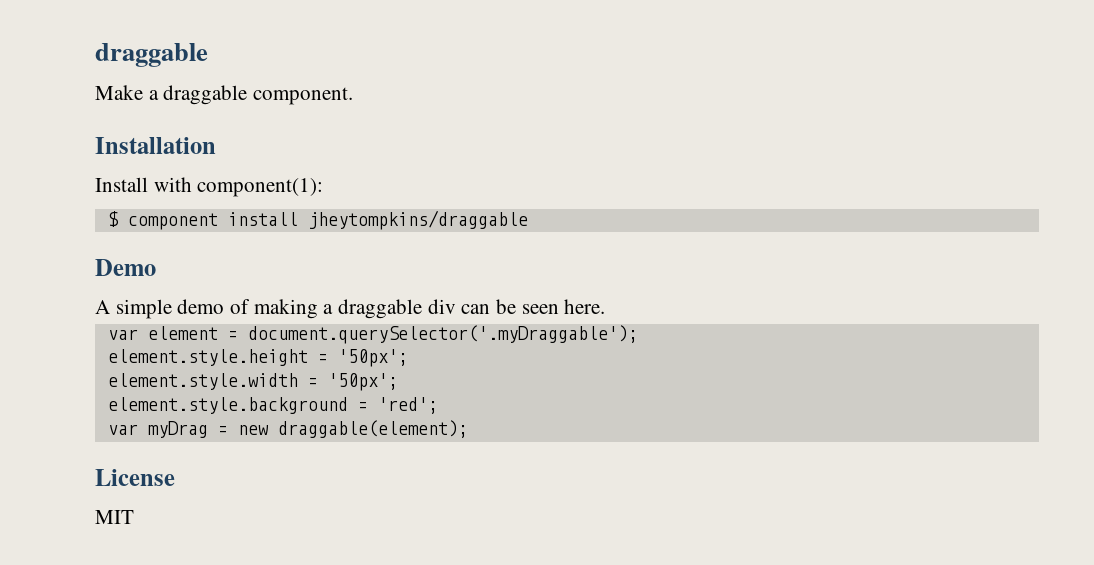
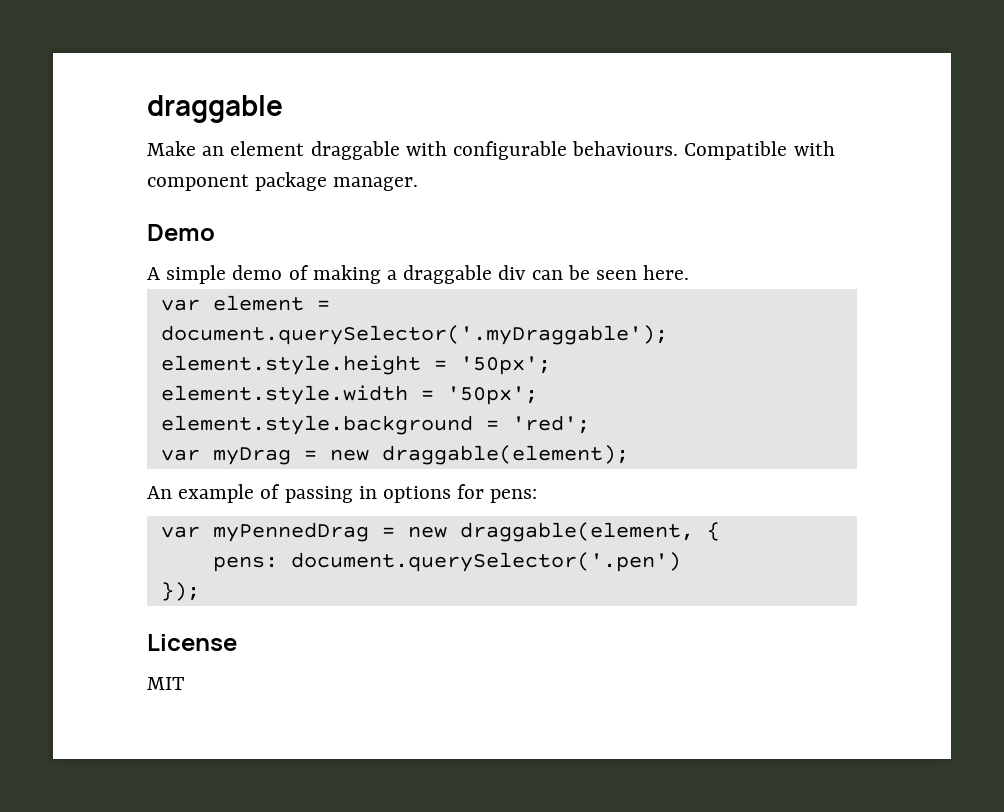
[148,85,354,105] [95,137,216,154] [95,177,324,197] [107,210,528,230] a draggable component. // Installation // Install with component(1): // $ component install jheytompkins/draggable -> [202,141,835,160] [147,172,419,191] an element draggable with configurable behaviours. Compatible with component package manager.
(468, 429) none -> [147,484,538,503] [160,522,720,542] [212,552,681,572] [160,582,200,601] // An example of passing in options for pens: // var myPennedDrag = new draggable(element, { // pens: document.querySelector('.pen') // });

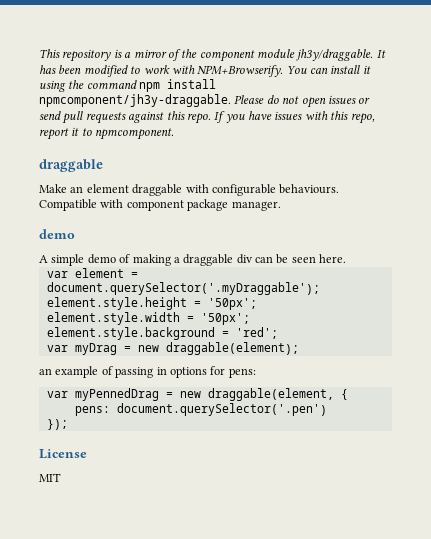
(147, 109) none -> [39,49,386,62] [39,65,371,77] [39,79,217,92] [39,94,371,108] [39,111,375,124] [39,127,175,140] This repository is a mirror of the component module jh3y/draggable. It has been modified to work with NPM+Browserify. You can install it using the command npm install npmcomponent/jh3y-draggable. Please do not open issues or send pull requests against this repo. If you have issues with this repo, report it to npmcomponent. //
[147,224,215,241] Demo -> [39,229,75,239] demo
[147,486,172,499] An -> [39,368,52,375] an

